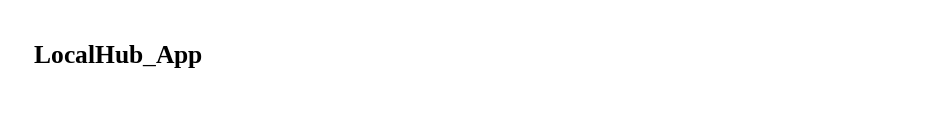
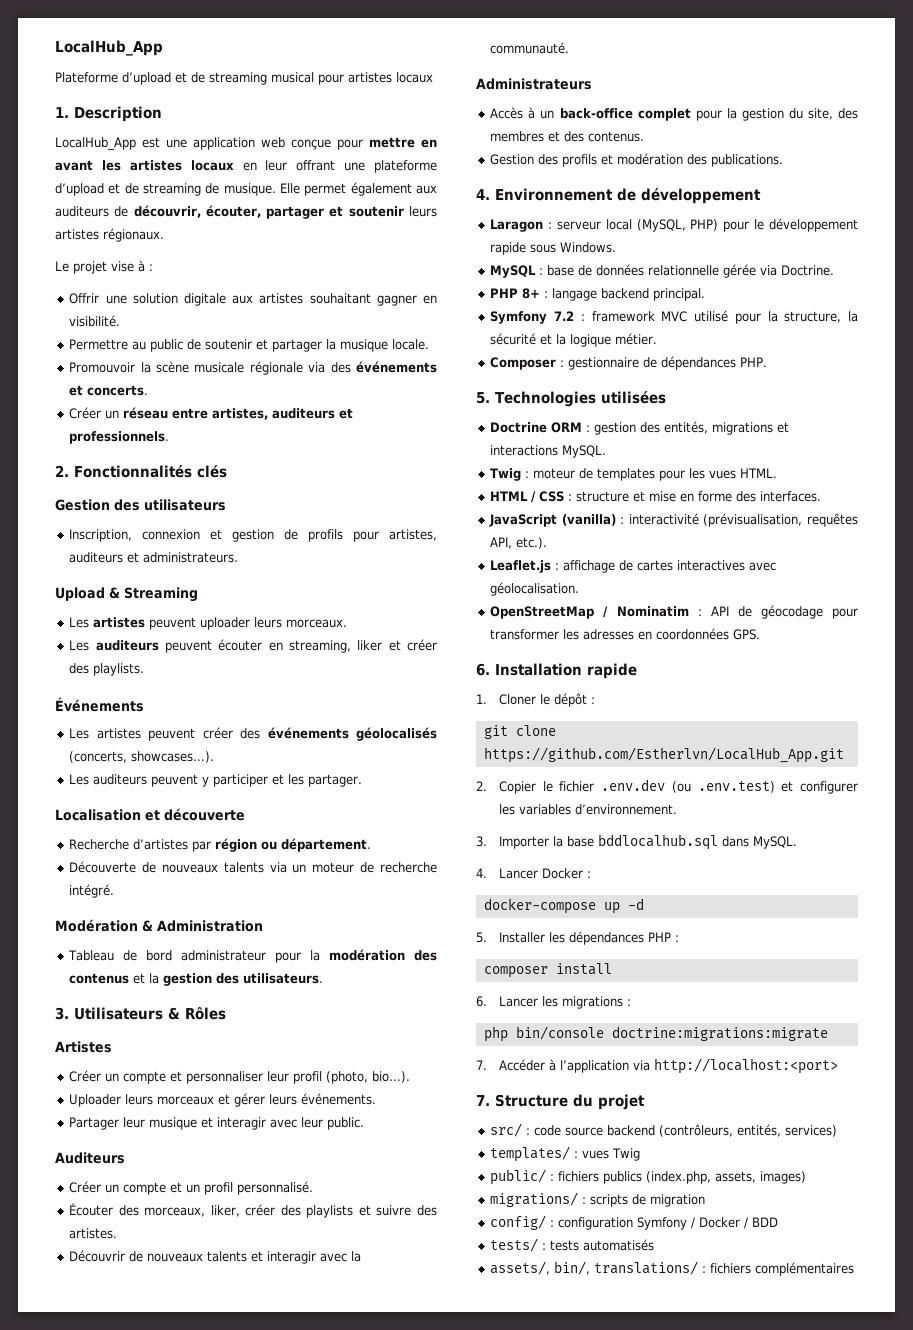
[34,45,202,68] LocalHub_App -> [55,40,163,56] [55,72,433,85] [55,106,162,122] [55,137,437,151] [55,160,437,173] [55,182,437,196] [55,205,437,219] [55,228,164,242] [55,260,153,274] [69,293,437,306] [69,315,121,327] [69,339,430,352] [69,361,437,375] [69,385,149,396] [69,407,354,420] [69,431,170,444] [55,465,227,478] [55,499,226,511] [69,529,437,542] [69,552,239,563] [55,587,198,602] [69,617,348,630] [69,639,437,653] [69,663,145,676] [55,697,144,712] [69,727,437,741] [69,751,215,763] [69,774,363,787] [55,808,245,821] [69,838,372,852] [69,861,437,873] [69,884,115,898] [55,919,263,932] [68,949,437,963] [69,973,324,986] [55,1007,226,1020] [55,1041,112,1053] [69,1070,411,1084] [69,1093,377,1107] [69,1117,365,1130] [55,1152,125,1164] [69,1181,314,1195] [69,1203,437,1218] [69,1228,118,1239] [69,1250,362,1264] [490,42,570,54] [476,78,592,90] [490,107,858,121] [490,131,645,142] [490,153,784,167] [476,188,761,204] [490,218,858,232] [490,242,617,255] [490,264,835,278] [490,288,706,301] [490,310,858,324] [490,333,658,347] [490,356,768,370] [476,391,666,407] [490,421,790,435] [490,445,607,458] [490,468,778,481] [490,491,822,503] [489,513,858,527] [490,537,548,549] [490,560,777,573] [490,582,580,596] [490,605,858,619] [490,628,761,640] [476,663,637,679] [476,693,595,707] [483,725,556,739] [483,747,844,763] [476,779,858,794] [498,804,677,815] [476,834,797,850] [476,868,591,879] [483,898,644,914] [476,931,679,945] [483,963,612,978] [476,996,631,1009] [483,1026,828,1042] [476,1058,838,1074] [476,1094,645,1110] [490,1123,838,1137] [490,1146,641,1162] [490,1169,807,1185] [490,1192,706,1207] [490,1215,779,1230] [490,1238,655,1252] [490,1261,855,1276] LocalHub_App // Plateforme d’upload et de streaming musical pour artistes locaux // 1. Description // LocalHub_App est une application web conçue pour mettre en avant les artistes locaux en leur offrant une plateforme d’upload et de streaming de musique. Elle permet également aux auditeurs de découvrir, écouter, partager et soutenir leurs artistes régionaux. // Le projet vise à : // Offrir une solution digitale aux artistes souhaitant gagner en visibilité. // Permettre au public de soutenir et partager la musique locale. // Promouvoir la scène musicale régionale via des événements et concerts. // Créer un réseau entre artistes, auditeurs et professionnels. // 2. Fonctionnalités clés // Gestion des utilisateurs // Inscription, connexion et gestion de profils pour artistes, auditeurs et administrateurs. // Upload & Streaming // Les artistes peuvent uploader leurs morceaux. // Les auditeurs peuvent écouter en streaming, liker et créer des playlists. // Événements // Les artistes peuvent créer des événements géolocalisés (concerts, showcases…). // Les auditeurs peuvent y participer et les partager. // Localisation et découverte // Recherche d’artistes par région ou département. // Découverte de nouveaux talents via un moteur de recherche intégré. // Modération & Administration // Tableau de bord administrateur pour la modération des contenus et la gestion des utilisateurs. // 3. Utilisateurs & Rôles // Artistes // Créer un compte et personnaliser leur profil (photo, bio…). // Uploader leurs morceaux et gérer leurs événements. // Partager leur musique et interagir avec leur public. // Auditeurs // Créer un compte et un profil personnalisé. // Écouter des morceaux, liker, créer des playlists et suivre des artistes. // Découvrir de nouveaux talents et interagir avec la communauté. // Administrateurs // Accès à un back‑office complet pour la gestion du site, des membres et des contenus. // Gestion des profils et modération des publications. // 4. Environnement de développement // Laragon : serveur local (MySQL, PHP) pour le développement rapide sous Windows. // MySQL : base de données relationnelle gérée via Doctrine. // PHP 8+ : langage backend principal. // Symfony 7.2 : framework MVC utilisé pour la structure, la sécurité et la logique métier. // Composer : gestionnaire de dépendances PHP. // 5. Technologies utilisées // Doctrine ORM : gestion des entités, migrations et interactions MySQL. // Twig : moteur de templates pour les vues HTML. // HTML / CSS : structure et mise en forme des interfaces. // JavaScript (vanilla) : interactivité (prévisualisation, requêtes API, etc.). // Leaflet.js : affichage de cartes interactives avec géolocalisation. // OpenStreetMap / Nominatim : API de géocodage pour transformer les adresses en coordonnées GPS. // 6. Installation rapide // 1. Cloner le dépôt : // git clone https://github.com/Estherlvn/LocalHub_App.git // 2. Copier le fichier .env.dev (ou .env.test) et configurer les variables d’environnement. // 3. Importer la base bddlocalhub.sql dans MySQL. // 4. Lancer Docker : // docker-compose up -d // 5. Installer les dépendances PHP : // composer install // 6. Lancer les migrations : // php bin/console doctrine:migrations:migrate // 7. Accéder à l’application via http://localhost:<port> // 7. Structure du projet // src/ : code source backend (contrôleurs, entités, services) // templates/ : vues Twig // public/ : fichiers publics (index.php, assets, images) // migrations/ : scripts de migration // config/ : configuration Symfony / Docker / BDD // tests/ : tests automatisés // assets/, bin/, translations/ : fichiers complémentaires

